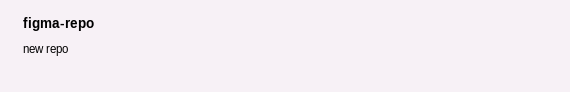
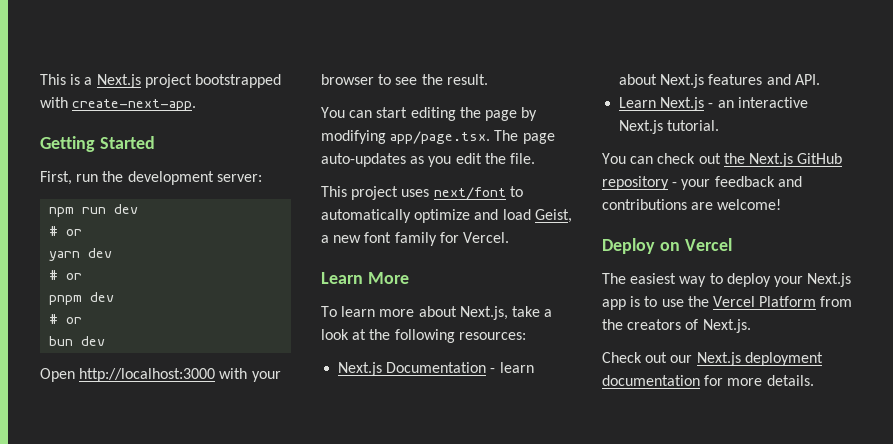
[23,17,94,31] [23,45,69,56] figma-repo // new repo -> [40,74,281,88] [40,97,197,111] [40,136,155,152] [40,171,262,185] [49,204,139,217] [49,226,83,236] [49,248,113,261] [49,270,83,280] [49,292,115,305] [49,314,83,324] [49,336,106,346] [40,368,281,382] [321,74,488,85] [321,107,538,121] [321,130,555,144] [321,153,535,167] [321,186,523,200] [321,209,572,223] [321,232,509,246] [321,272,409,284] [321,306,553,320] [321,329,526,343] [338,362,534,376] [619,74,820,88] [619,97,808,111] [619,120,720,134] [602,153,843,167] [602,176,802,190] [602,199,782,210] [602,238,732,254] [602,273,852,287] [602,296,853,310] [602,319,751,333] [602,352,823,366] [602,375,814,386] This is a Next.js project bootstrapped with create-next-app. // Getting Started // First, run the development server: // npm run dev // # or // yarn dev // # or // pnpm dev // # or // bun dev // Open http://localhost:3000 with your browser to see the result. // You can start editing the page by modifying app/page.tsx. The page auto-updates as you edit the file. // This project uses next/font to automatically optimize and load Geist, a new font family for Vercel. // Learn More // To learn more about Next.js, take a look at the following resources: // Next.js Documentation - learn about Next.js features and API. // Learn Next.js - an interactive Next.js tutorial. // You can check out the Next.js GitHub repository - your feedback and contributions are welcome! // Deploy on Vercel // The easiest way to deploy your Next.js app is to use the Vercel Platform from the creators of Next.js. // Check out our Next.js deployment documentation for more details.

